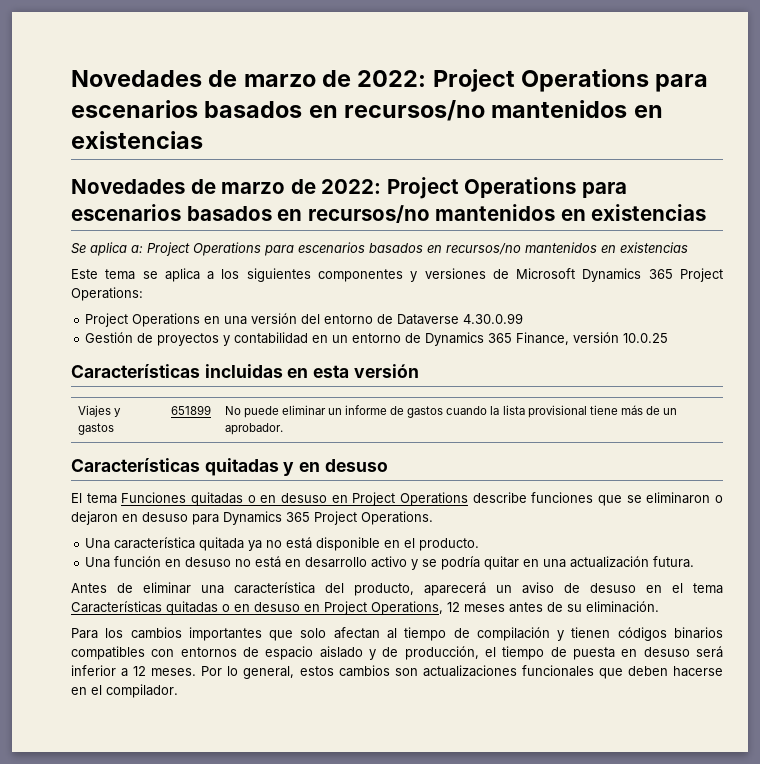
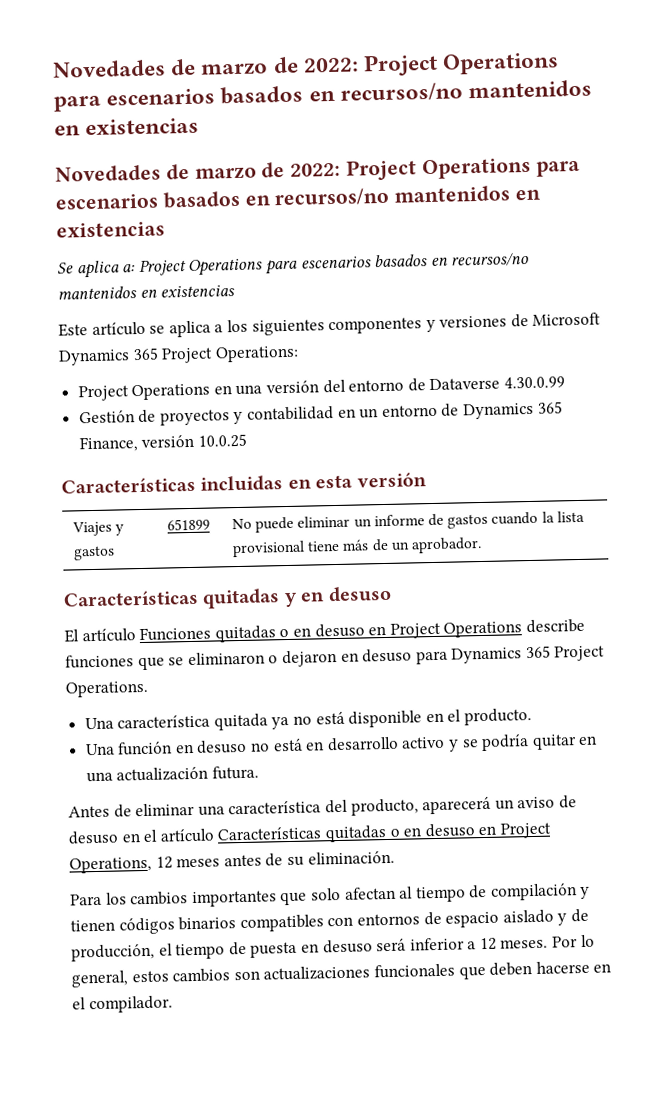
[105,269,136,280] tema -> [91,321,146,336] artículo
[86,493,117,504] tema -> [81,628,136,643] artículo
[693,583,723,594] tema -> [159,828,215,843] artículo

